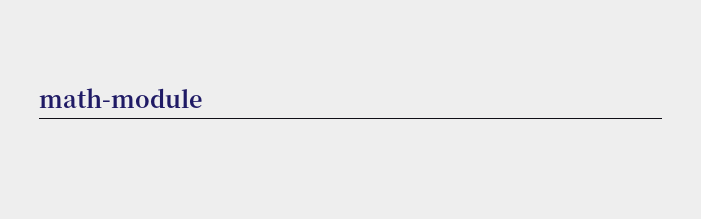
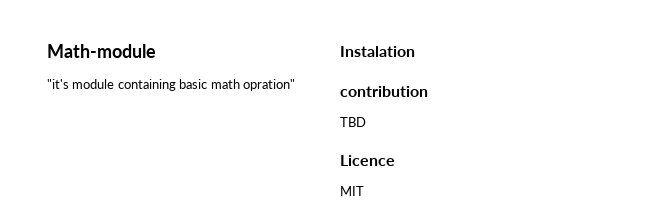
[39,88,202,108] math-module -> [47,44,156,58] [47,79,295,91] [340,46,415,57] [340,86,428,97] [340,117,366,127] [340,155,395,166] [340,186,364,196] Math-module // "it's module containing basic math opration" // Instalation // contribution // TBD // Licence // MIT

